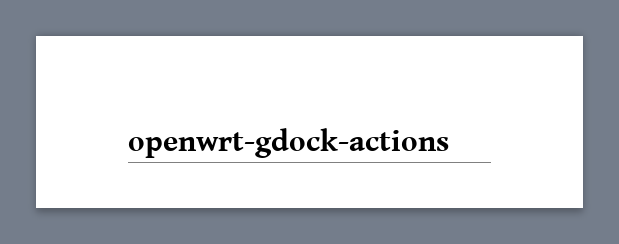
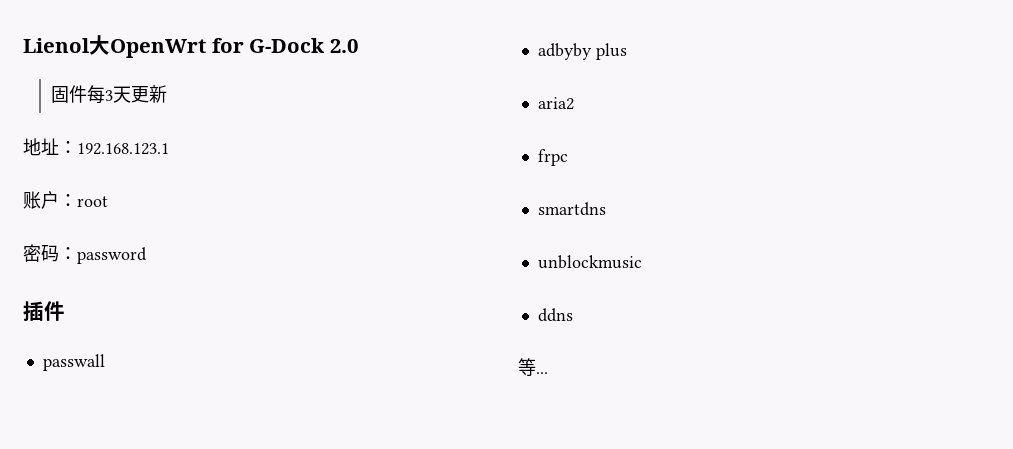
[128,128,449,158] openwrt-gdock-actions -> [23,35,358,58] [51,85,168,104] [23,138,169,156] [23,191,108,209] [23,244,147,264] [23,301,65,321] [42,354,105,371] [537,43,627,60] [537,97,574,110] [537,149,568,166] [537,202,606,216] [537,255,642,269] [537,308,573,322] [518,358,548,376] Lienol大OpenWrt for G-Dock 2.0 // 固件每3天更新 // 地址：192.168.123.1 // 账户：root // 密码：password // 插件 // passwall // adbyby plus // aria2 // frpc // smartdns // unblockmusic // ddns // 等...

